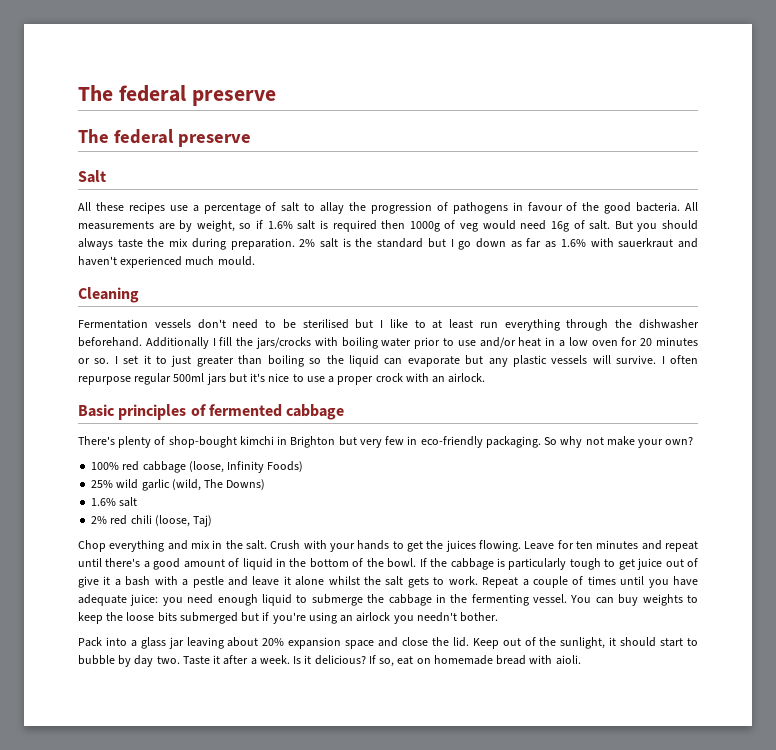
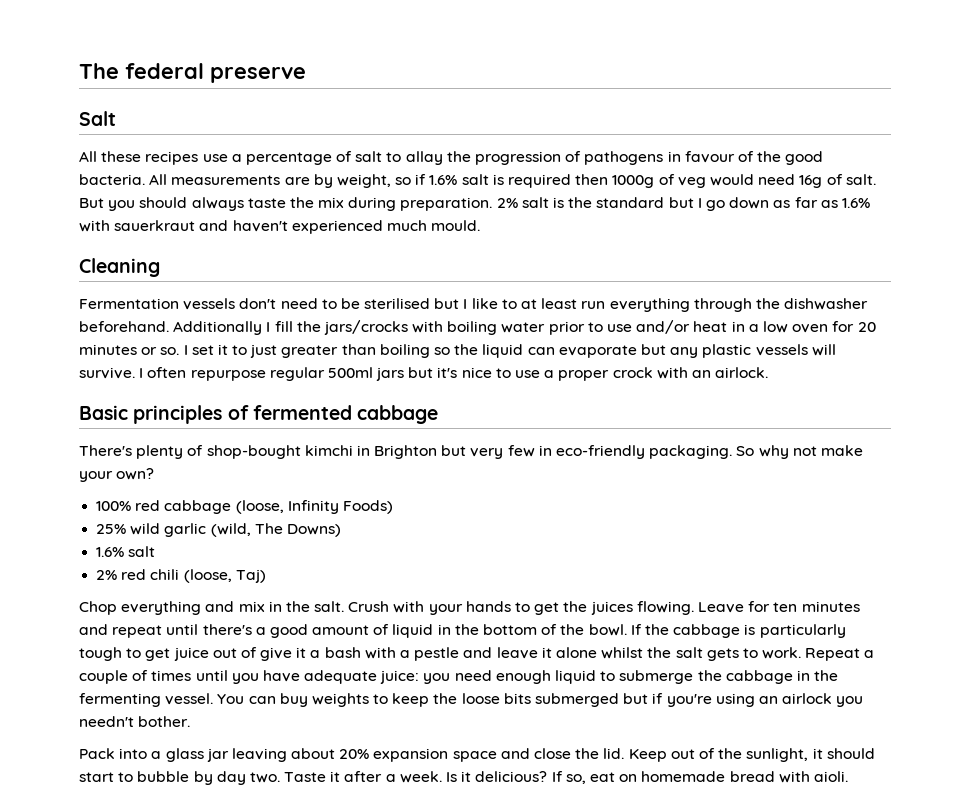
[78,85,276,106] [78,129,251,147] The federal preserve // The federal preserve -> [79,63,306,83] The federal preserve

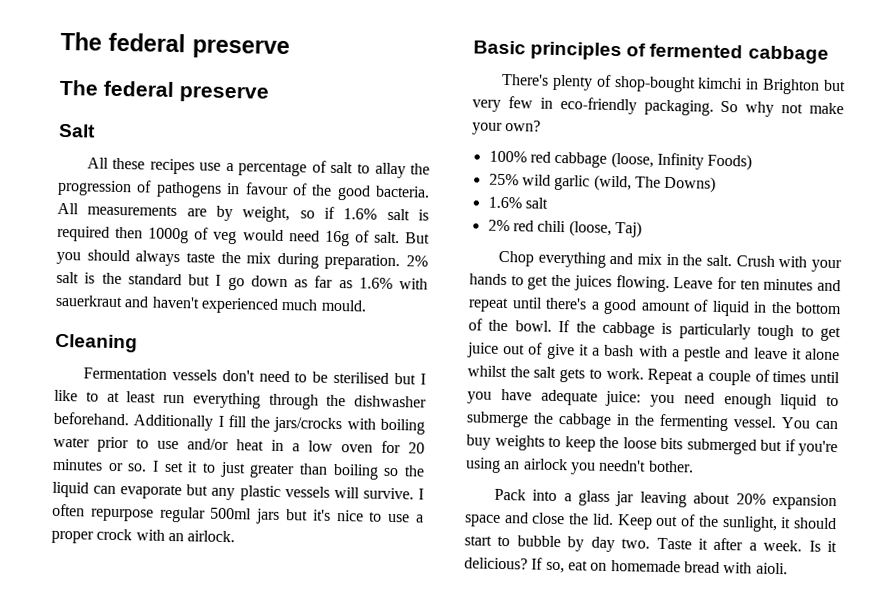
[79,63,306,83] The federal preserve -> [60,31,290,60] [59,79,269,103] The federal preserve // The federal preserve

